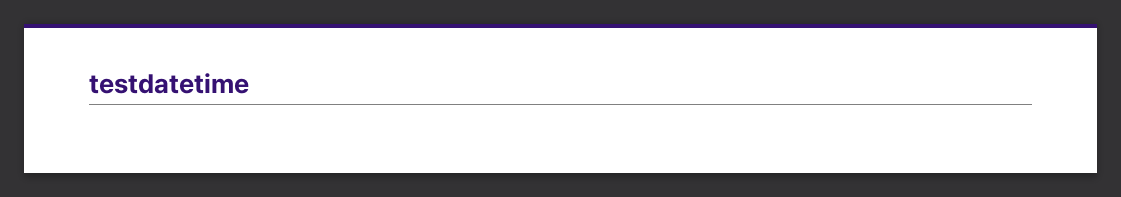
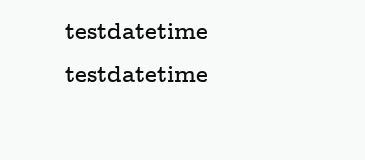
[89,73,249,94] testdatetime -> [65,23,208,39] [65,66,208,82] testdatetime // testdatetime

